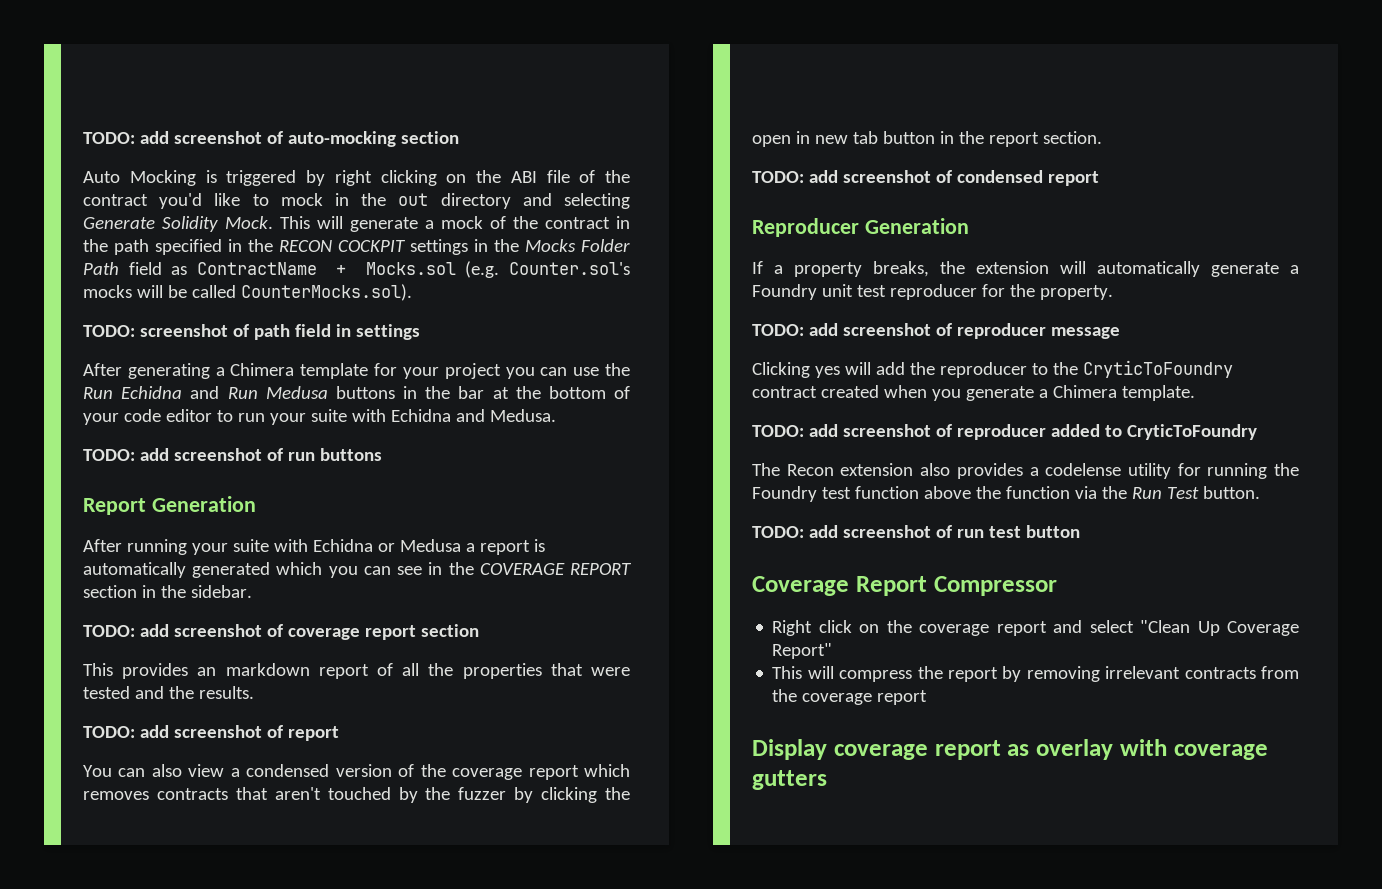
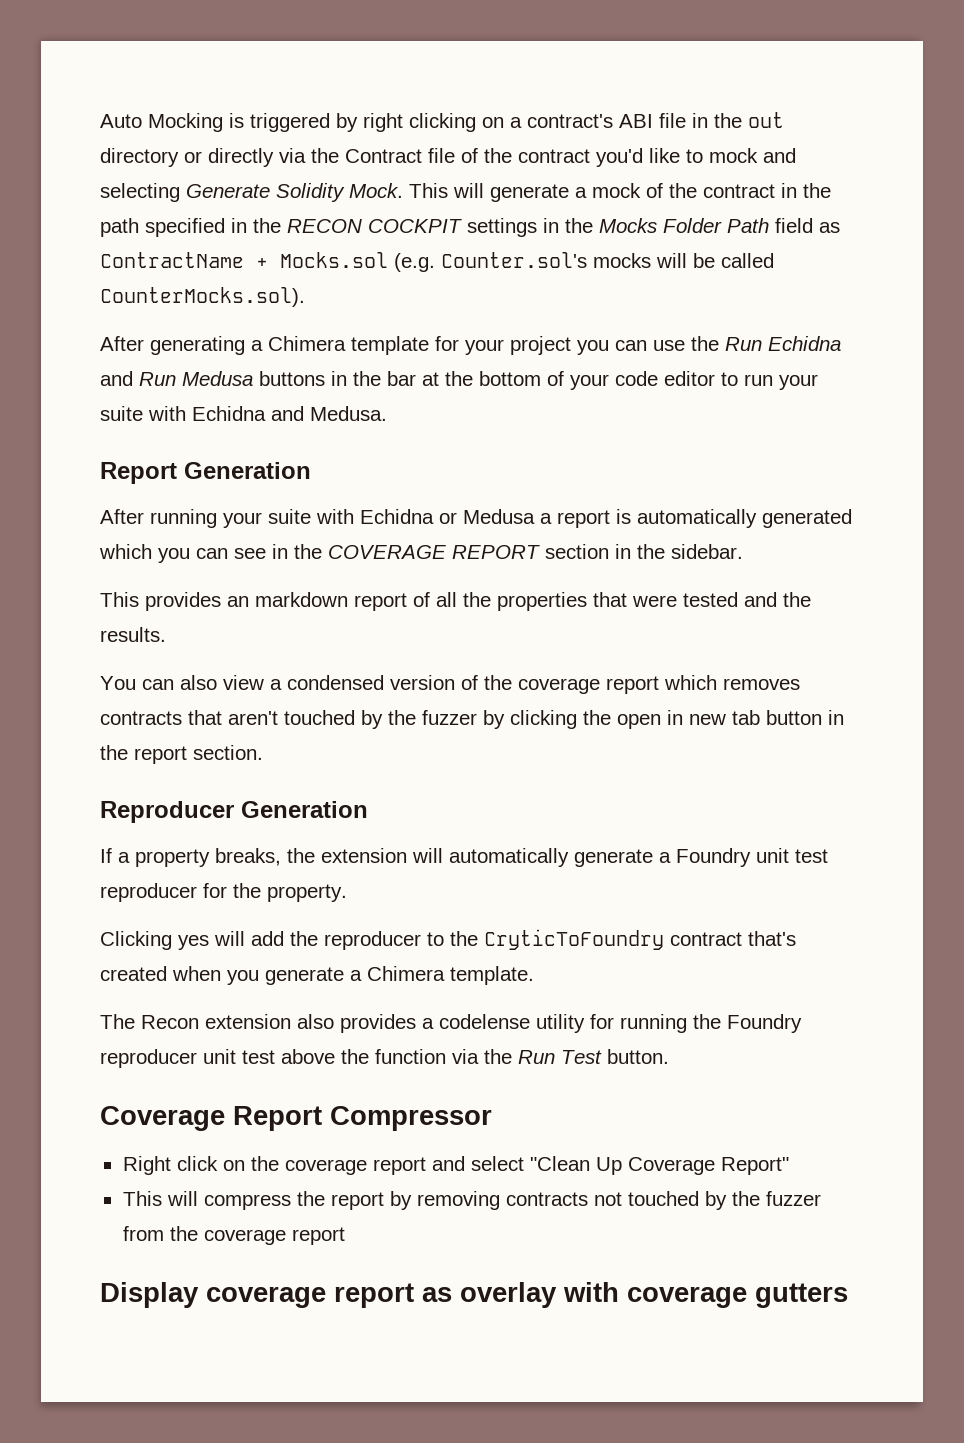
[83,131,459,147] TODO: add screenshot of auto-mocking section // -> (100, 121) none
[476,170,537,183] the ABI -> [510,112,784,128] [100,148,422,167] a contract's ABI file in the out directory or directly via the Contract
[335,193,511,209] in the out directory -> (758, 155) none
[83,324,420,340] // TODO: screenshot of path field in settings -> (305, 297) none
[83,448,382,461] // TODO: add screenshot of run buttons -> (387, 413) none
[83,624,479,640] // TODO: add screenshot of coverage report section -> (743, 551) none
[83,725,339,741] // TODO: add screenshot of report -> (166, 634) none
[752,170,1099,186] // TODO: add screenshot of condensed report -> (263, 752) none
[752,323,1120,339] // TODO: add screenshot of reproducer message -> (347, 893) none
(817, 392) none -> [748,931,796,946] that's
[752,424,1257,440] // TODO: add screenshot of reproducer added to CryticToFoundry -> (534, 975) none
[821,486,919,499] test function -> [100,1049,275,1068] reproducer unit test
[752,525,1080,538] // TODO: add screenshot of run test button -> (669, 1056) none
[1105,666,1256,679] irrelevant contracts -> [505,1191,821,1210] contracts not touched by the fuzzer

